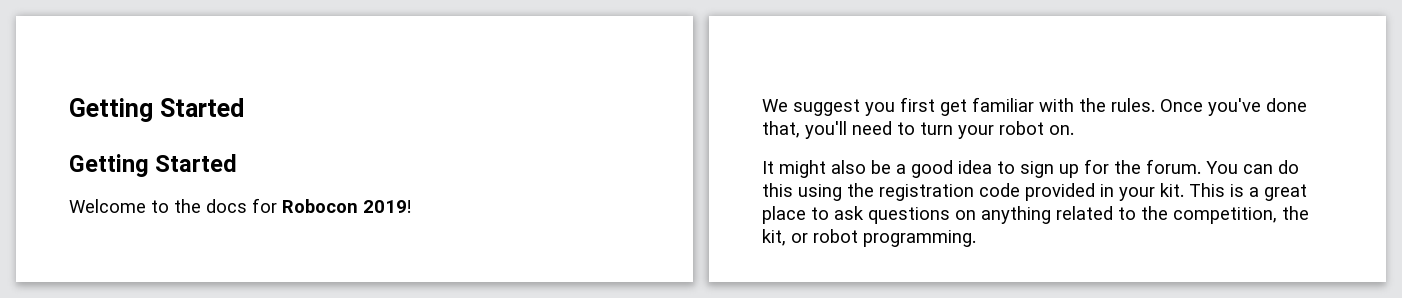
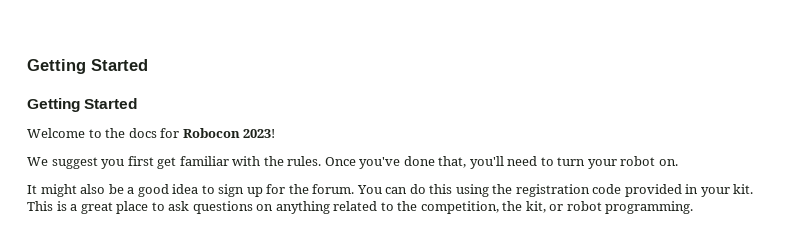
[363,200,411,213] 2019! -> [243,129,276,138] 2023!

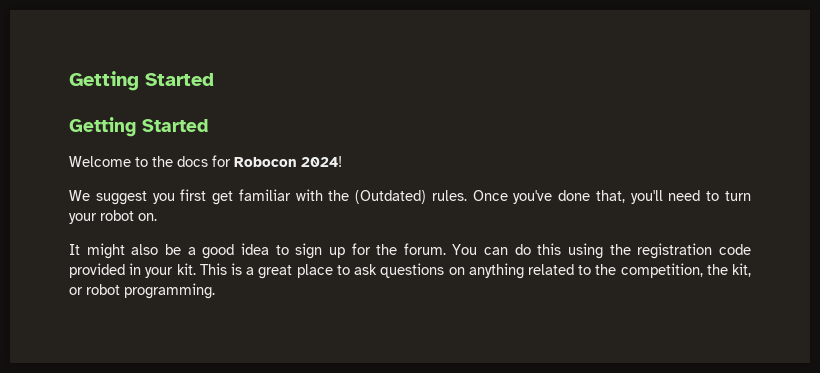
[243,129,276,138] 2023! -> [301,156,342,167] 2024!
(284, 161) none -> [355,190,427,204] (Outdated)

